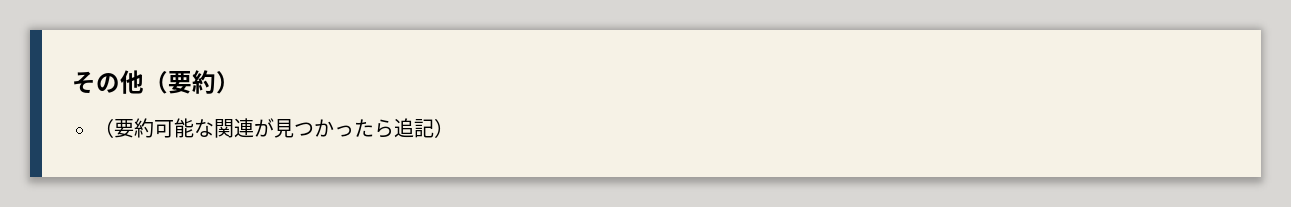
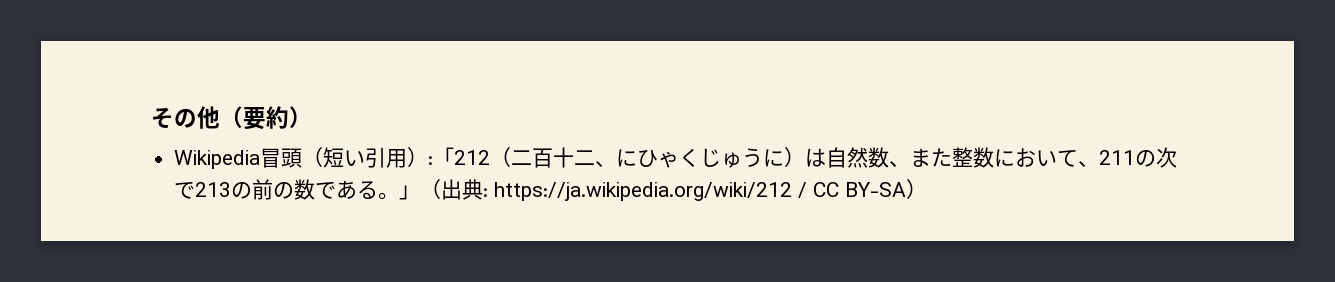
[94,118,434,138] （要約可能な関連が見つかったら追記 -> [174,147,1178,169] [174,179,907,201] Wikipedia冒頭（短い引用）:「212（二百十二、にひゃくじゅうに）は自然数、また整数において、211の次で213の前の数である。」（出典: https://ja.wikipedia.org/wiki/212 / CC BY-SA

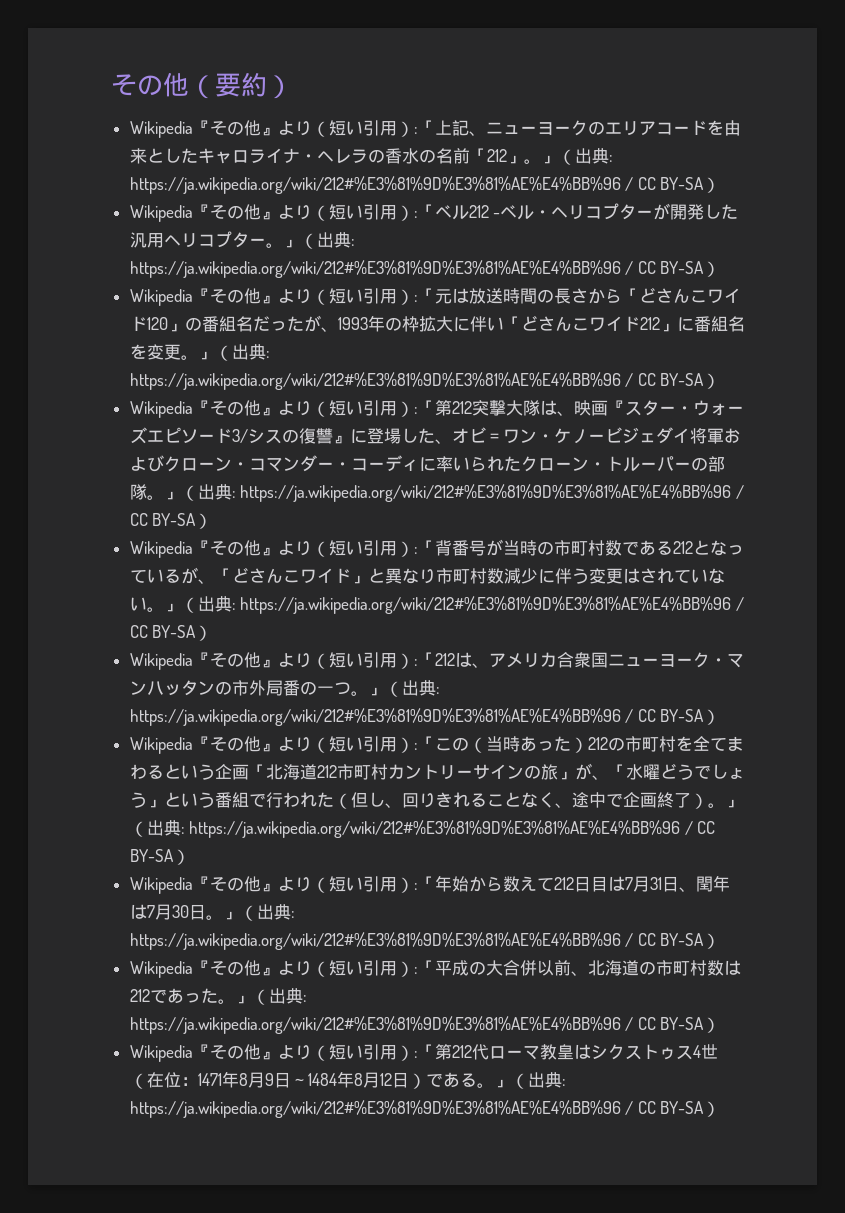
[260,148,303,168] 冒頭 -> [192,120,741,137] [129,148,613,165] [129,176,721,194] [129,203,739,222] [129,231,355,249] [129,260,721,278] [129,287,741,306] [129,315,745,332] [129,344,270,361] [129,372,721,390] [129,400,744,418] [129,427,741,444] [129,455,725,472] [129,484,744,502] [129,513,213,529] [129,539,744,558] [129,567,725,584] [129,596,744,614] [129,625,213,641] [129,652,312,670] 『その他』より（短い引用）:「上記、ニューヨークのエリアコードを由来としたキャロライナ・ヘレラの香水の名前「212」。」（出典: https://ja.wikipedia.org/wiki/212#%E3%81%9D%E3%81%AE%E4%BB%96 / CC BY-SA） // Wikipedia『その他』より（短い引用）:「ベル212 -ベル・ヘリコプターが開発した汎用ヘリコプター。」（出典: https://ja.wikipedia.org/wiki/212#%E3%81%9D%E3%81%AE%E4%BB%96 / CC BY-SA） // Wikipedia『その他』より（短い引用）:「元は放送時間の長さから「どさんこワイド120」の番組名だったが、1993年の枠拡大に伴い「どさんこワイド212」に番組名を変更。」（出典: https://ja.wikipedia.org/wiki/212#%E3%81%9D%E3%81%AE%E4%BB%96 / CC BY-SA） // Wikipedia『その他』より（短い引用）:「第212突撃大隊は、映画『スター・ウォーズエピソード3/シスの復讐』に登場した、オビ＝ワン・ケノービジェダイ将軍およびクローン・コマンダー・コーディに率いられたクローン・トルーパーの部隊。」（出典: https://ja.wikipedia.org/wiki/212#%E3%81%9D%E3%81%AE%E4%BB%96 / CC BY-SA） // Wikipedia『その他』より（短い引用）:「背番号が当時の市町村数である212となっているが、「どさんこワイド」と異なり市町村数減少に伴う変更はされていない。」（出典: https://ja.wikipedia.org/wiki/212#%E3%81%9D%E3%81%AE%E4%BB%96 / CC BY-SA） // Wikipedia『その他』より
[490,147,1178,168] [174,179,316,200] （二百十二、にひゃくじゅうに）は自然数、また整数において、211の次で213の前の数 -> [454,652,744,668] [129,680,440,697] [129,708,721,726] [129,736,744,754] [129,763,745,780] [129,792,742,809] [129,820,716,838] [129,849,190,865] [129,875,730,894] [129,904,295,921] [129,932,721,950] [129,960,741,978] [129,988,307,1005] [129,1016,721,1034] [129,1044,718,1062] [129,1071,426,1089] は、アメリカ合衆国ニューヨーク・マンハッタンの市外局番の一つ。」（出典: https://ja.wikipedia.org/wiki/212#%E3%81%9D%E3%81%AE%E4%BB%96 / CC BY-SA） // Wikipedia『その他』より（短い引用）:「この（当時あった）212の市町村を全てまわるという企画「北海道212市町村カントリーサインの旅」が、「水曜どうでしょう」という番組で行われた（但し、回りきれることなく、途中で企画終了）。」（出典: https://ja.wikipedia.org/wiki/212#%E3%81%9D%E3%81%AE%E4%BB%96 / CC BY-SA） // Wikipedia『その他』より（短い引用）:「年始から数えて212日目は7月31日、閏年は7月30日。」（出典: https://ja.wikipedia.org/wiki/212#%E3%81%9D%E3%81%AE%E4%BB%96 / CC BY-SA） // Wikipedia『その他』より（短い引用）:「平成の大合併以前、北海道の市町村数は212であった。」（出典: https://ja.wikipedia.org/wiki/212#%E3%81%9D%E3%81%AE%E4%BB%96 / CC BY-SA） // Wikipedia『その他』より（短い引用）:「第212代ローマ教皇はシクストゥス4世（在位：1471年8月9日～1484年8月12日）
[494,182,793,201] https://ja.wikipedia.org/wiki/212 -> [129,1100,621,1118] https://ja.wikipedia.org/wiki/212#%E3%81%9D%E3%81%AE%E4%BB%96

